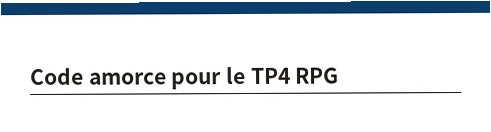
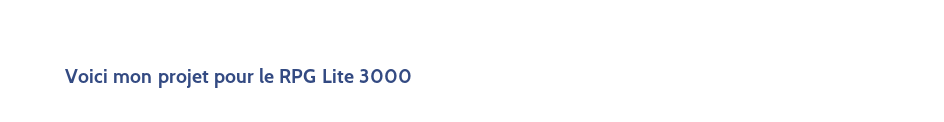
[30,65,340,90] Code amorce pour le TP4 RPG -> [65,68,412,88] Voici mon projet pour le RPG Lite 3000

